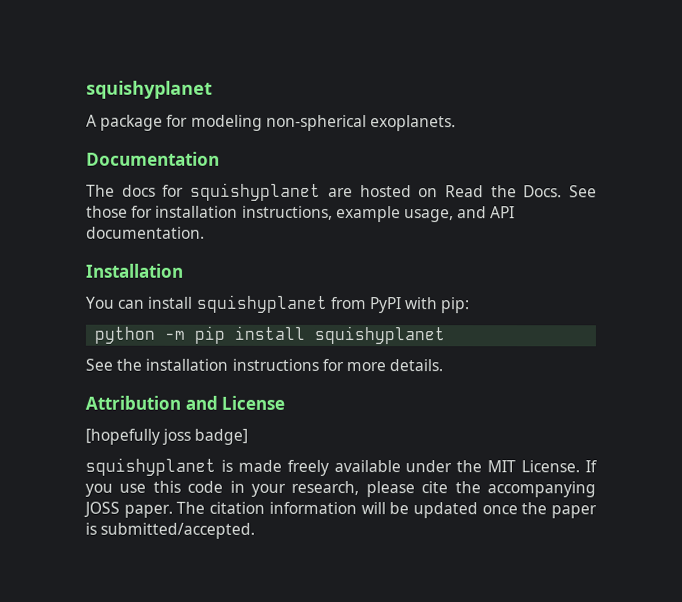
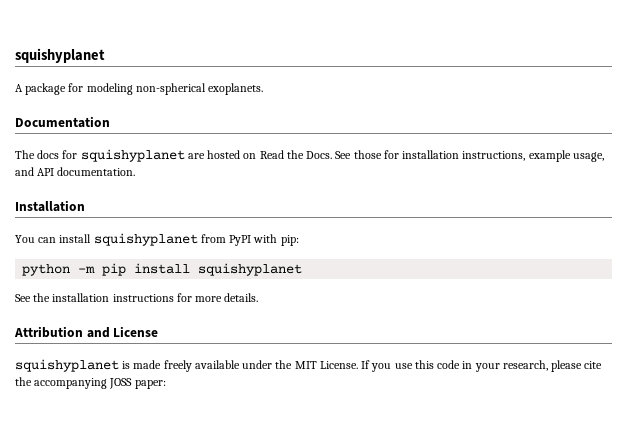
[85,428,249,445] // [hopefully joss badge] -> (159, 331) none
[123,501,597,519] [85,522,256,539] paper. The citation information will be updated once the paper is submitted/accepted. -> [134,380,166,389] paper:

